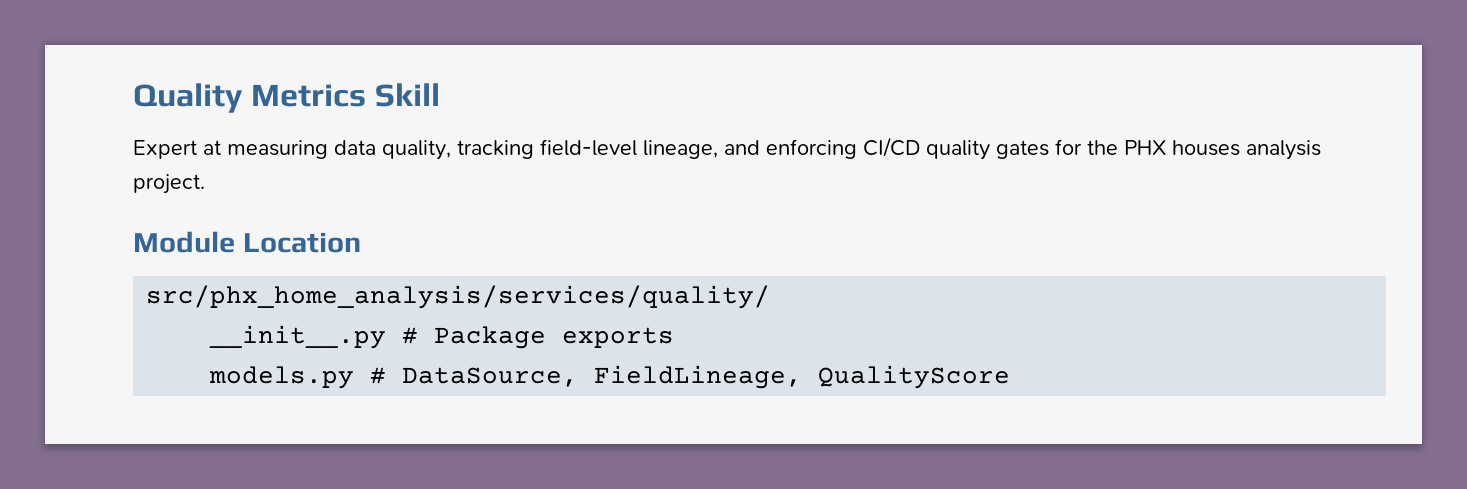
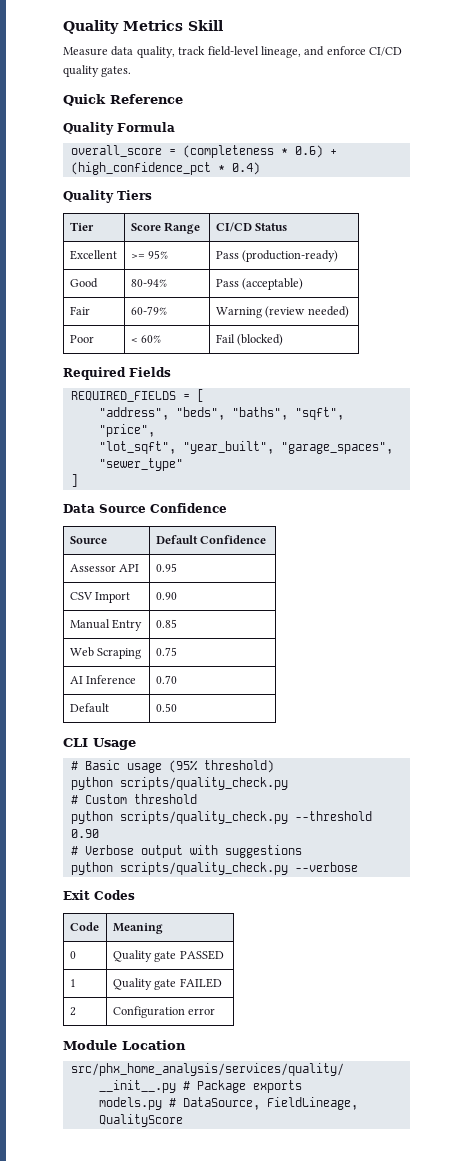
[133,140,328,159] Expert at measuring -> [63,47,108,56] Measure
[457,140,534,159] tracking -> [178,46,206,55] track
[766,139,857,159] enforcing -> [326,46,366,55] enforce
[996,139,1321,160] [133,174,205,194] gates for the PHX houses analysis project. -> [101,66,132,77] [63,94,183,106] [63,122,175,135] [70,145,337,158] [70,162,260,175] [63,190,152,203] [69,222,94,231] [130,222,201,234] [215,222,288,232] [69,250,117,260] [130,250,169,259] [215,250,339,262] [69,278,98,288] [130,279,167,287] [215,278,304,290] [69,306,90,315] [130,306,167,315] [215,306,349,318] [69,335,94,343] [130,335,162,343] [215,334,284,346] [63,367,171,380] [70,389,204,402] [98,407,344,420] [98,424,155,437] [98,441,393,454] [98,458,183,471] [70,474,78,487] [63,503,227,513] [69,536,107,544] [155,535,267,544] [69,564,140,572] [155,563,177,572] [69,592,131,603] [155,592,177,600] [69,619,143,631] [155,619,177,628] [69,647,142,659] [155,647,177,656] [69,675,137,684] [155,675,177,684] [69,703,109,713] [155,703,177,712] [63,738,136,750] [70,760,274,773] [70,777,288,790] [70,794,197,804] [70,811,372,824] [70,829,99,838] [70,845,302,858] [70,862,358,875] [63,890,135,900] [69,922,99,931] [112,923,163,934] [69,951,76,959] [112,950,224,962] [69,979,76,987] [112,978,222,990] [69,1007,76,1016] [112,1006,216,1018] gates. // Quick Reference // Quality Formula // overall_score = (completeness * 0.6) + (high_confidence_pct * 0.4) // Quality Tiers // Tier | Score Range | CI/CD Status // Excellent | >= 95% | Pass (production-ready) // Good | 80-94% | Pass (acceptable) // Fair | 60-79% | Warning (review needed) // Poor | < 60% | Fail (blocked) // Required Fields // REQUIRED_FIELDS = [ // "address", "beds", "baths", "sqft", "price", // "lot_sqft", "year_built", "garage_spaces", "sewer_type" // ] // Data Source Confidence // Source | Default Confidence // Assessor API | 0.95 // CSV Import | 0.90 // Manual Entry | 0.85 // Web Scraping | 0.75 // AI Inference | 0.70 // Default | 0.50 // CLI Usage // # Basic usage (95% threshold) // python scripts/quality_check.py // # Custom threshold // python scripts/quality_check.py --threshold 0.90 // # Verbose output with suggestions // python scripts/quality_check.py --verbose // Exit Codes // Code | Meaning // 0 | Quality gate PASSED // 1 | Quality gate FAILED // 2 | Configuration error

